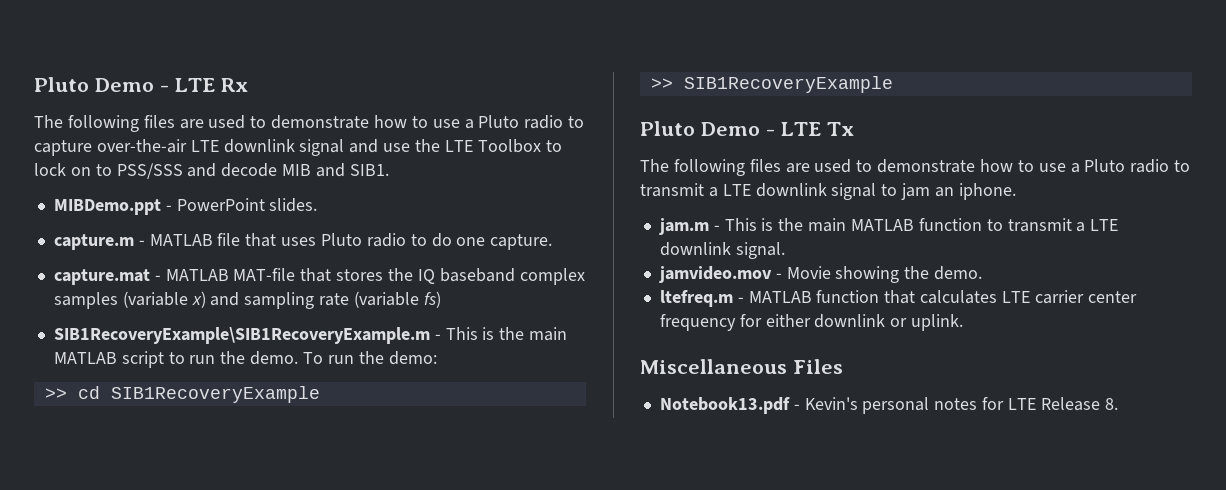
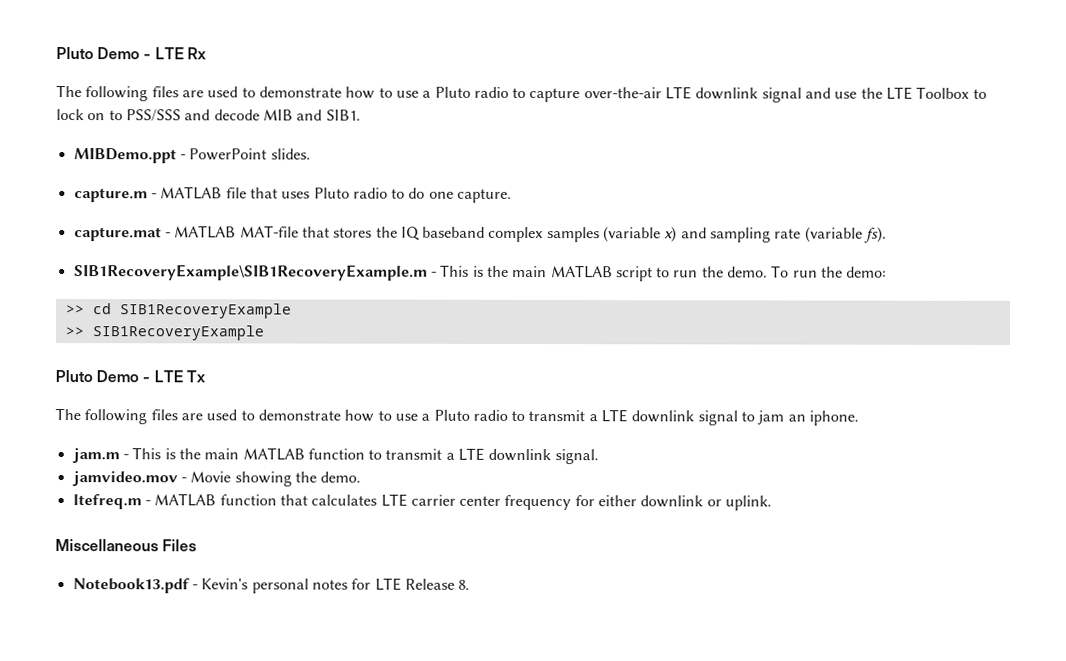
[423,291,441,308] fs) -> [864,226,888,243] fs).

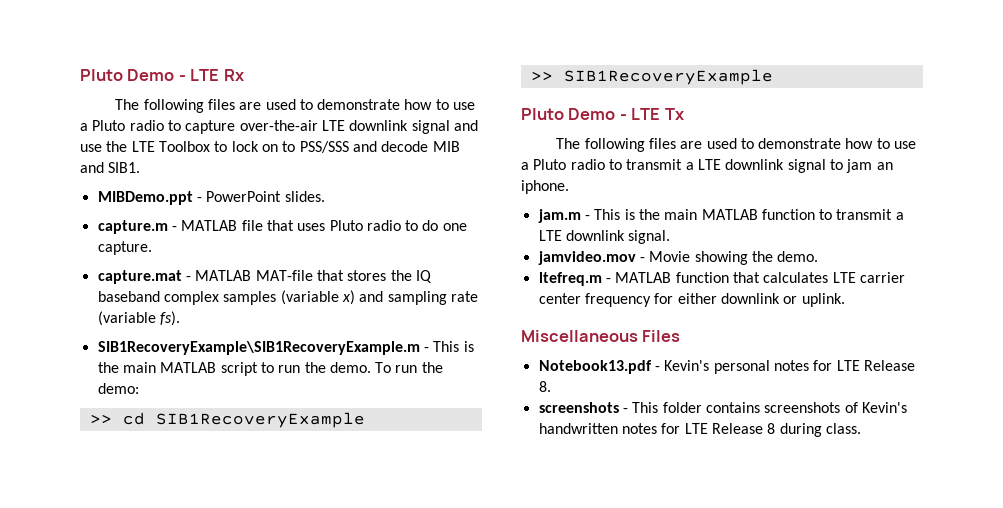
(471, 584) none -> [538,402,907,413] [538,423,861,437] // screenshots - This folder contains screenshots of Kevin's handwritten notes for LTE Release 8 during class.

